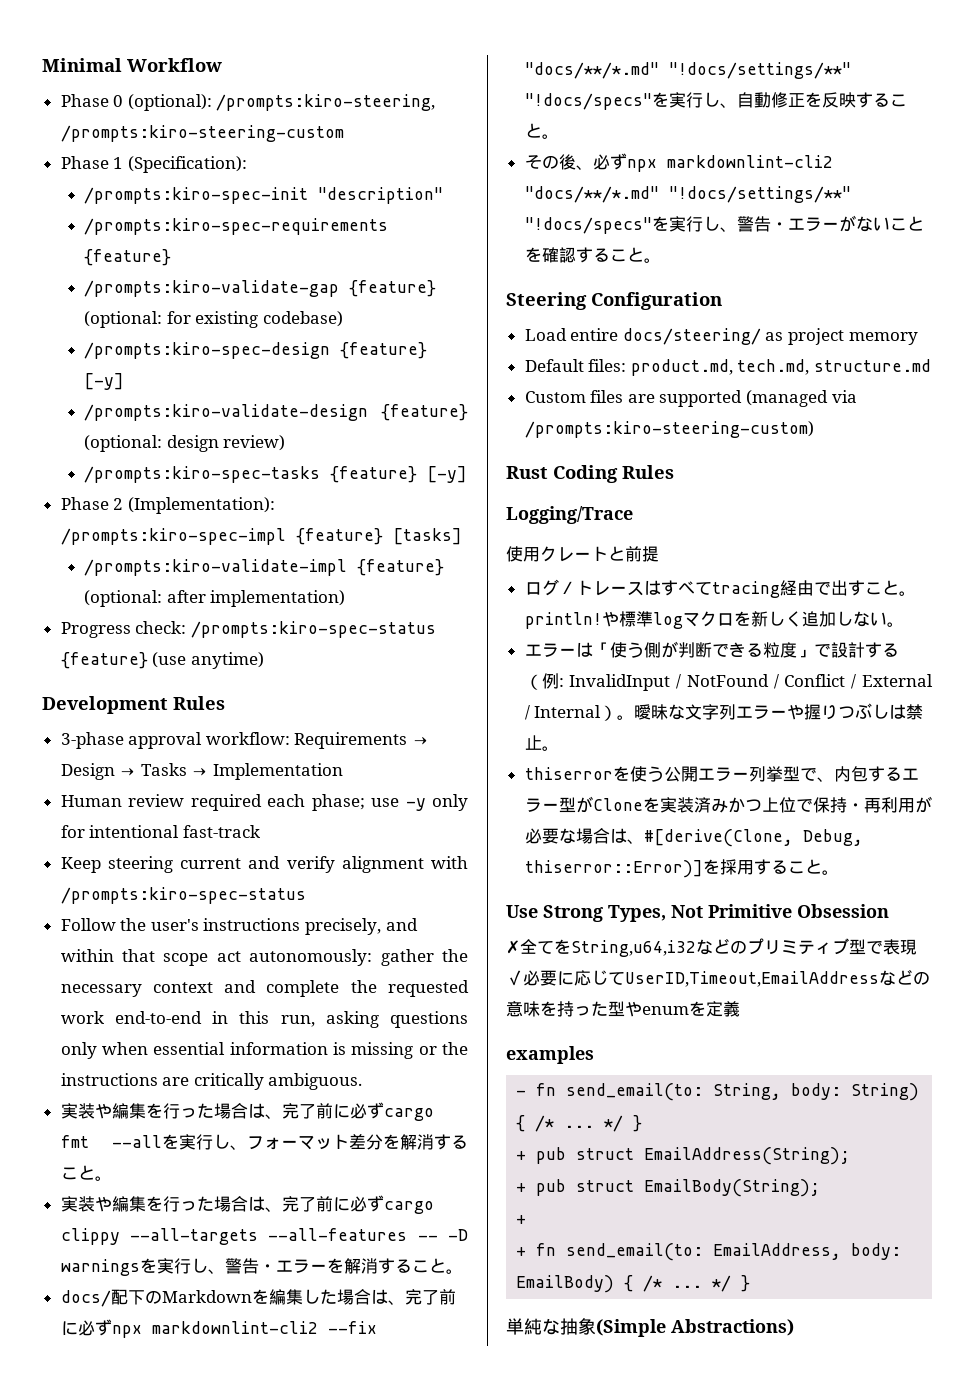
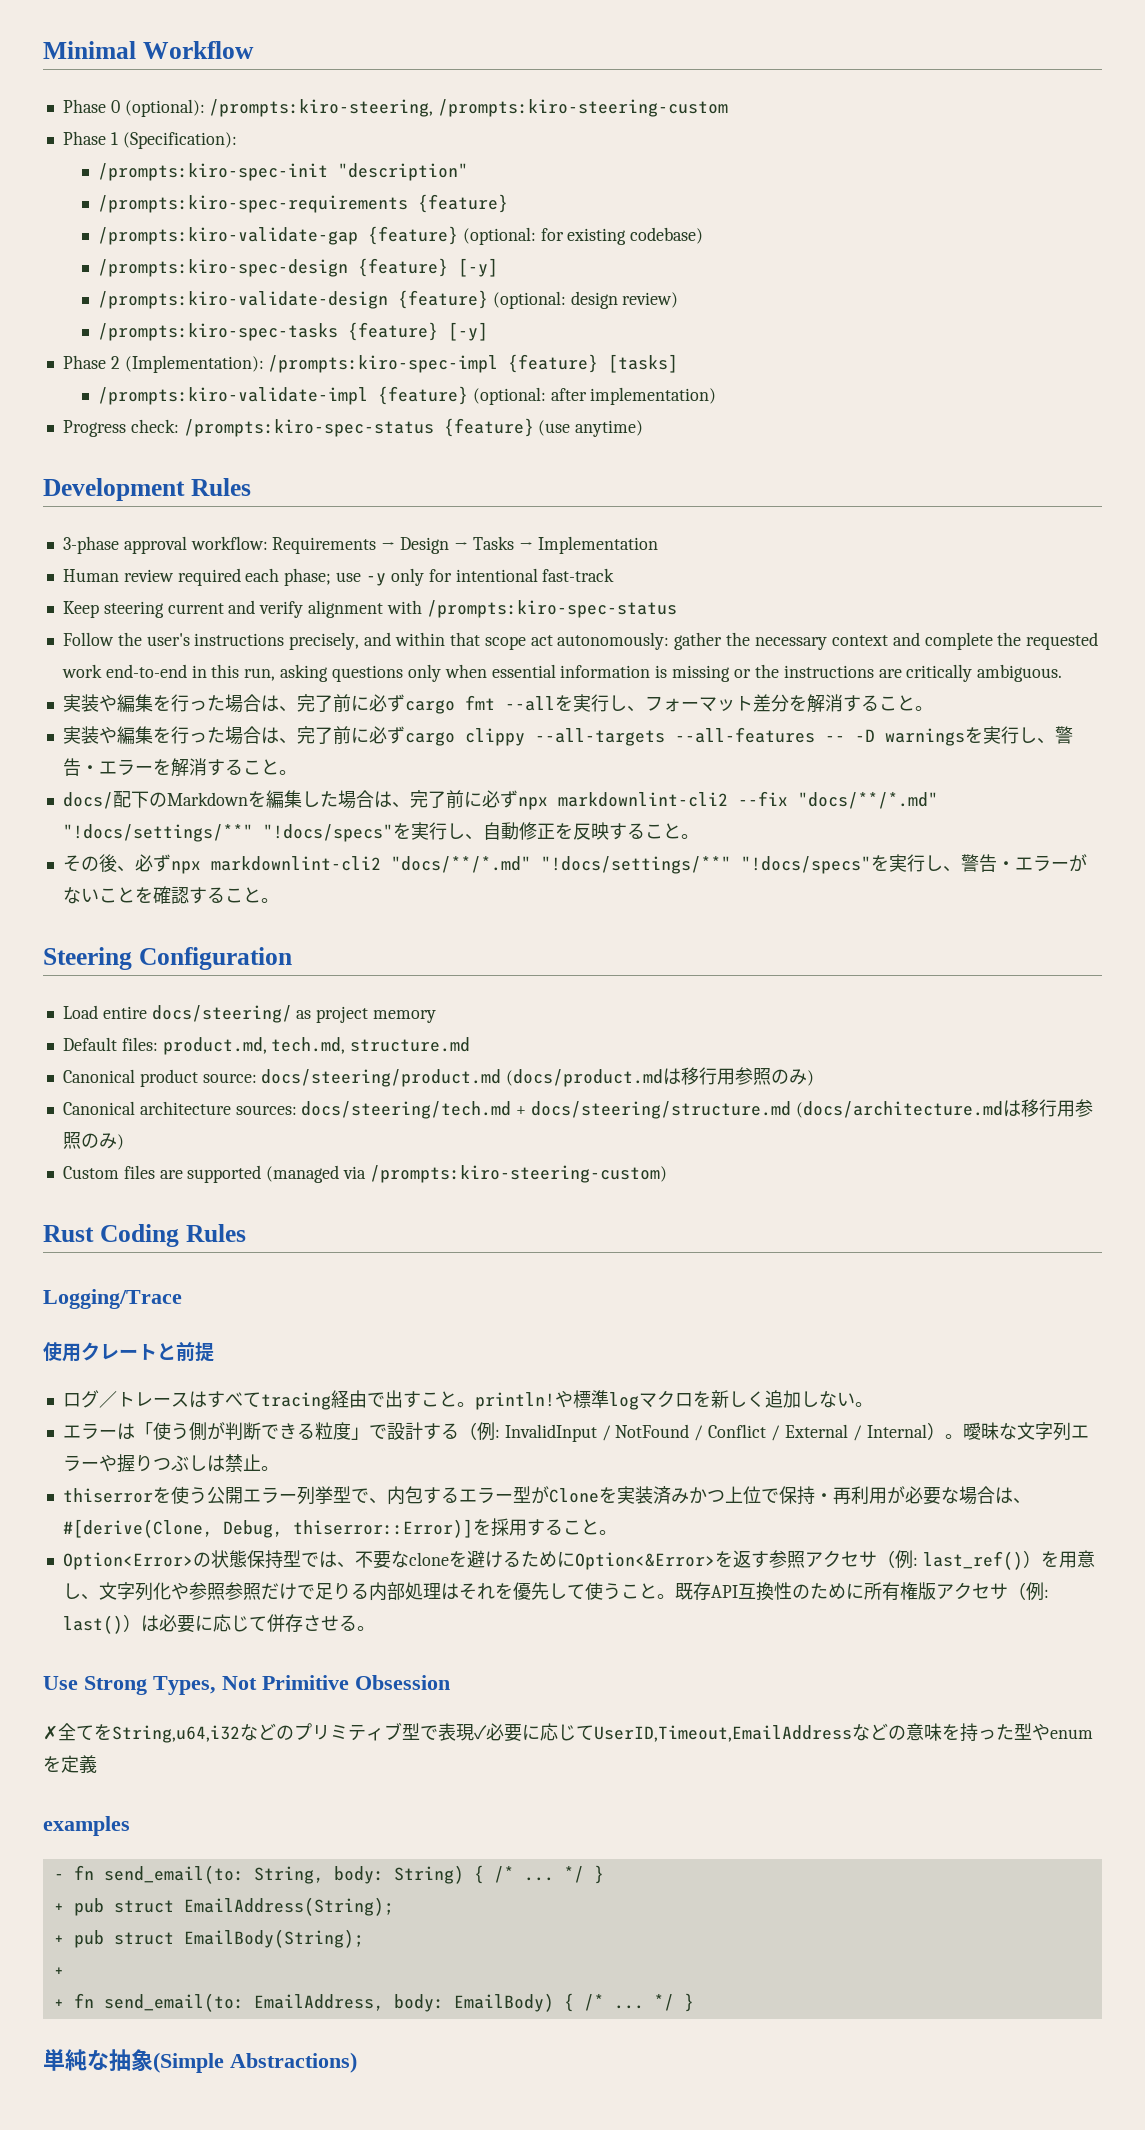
(932, 365) none -> [62,1067,815,1087] [62,1099,1093,1119] [62,1132,124,1150] // Canonical product source: docs/steering/product.md (docs/product.mdは移行用参照のみ) // Canonical architecture sources: docs/steering/tech.md + docs/steering/structure.md (docs/architecture.mdは移行用参照のみ)
(839, 872) none -> [62,1550,1095,1570] [62,1582,1049,1601] [62,1614,375,1634] // Option<Error>の状態保持型では、不要なcloneを避けるためにOption<&Error>を返す参照アクセサ（例: last_ref()）を用意し、文字列化や参照参照だけで足りる内部処理はそれを優先して使うこと。既存API互換性のために所有権版アクセサ（例: last()）は必要に応じて併存させる。

